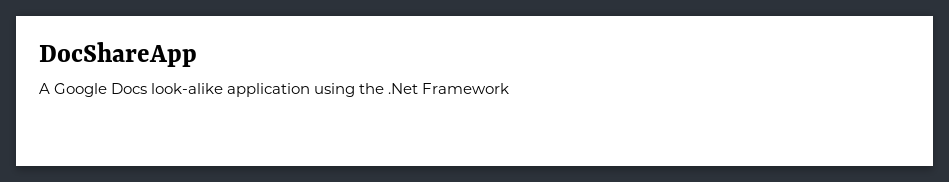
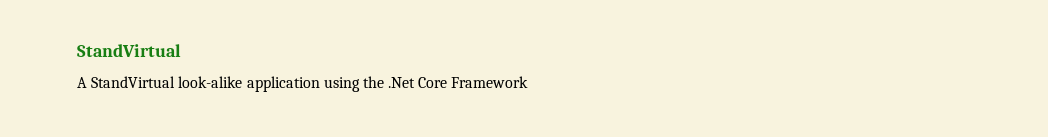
[39,42,197,67] DocShareApp -> [77,44,181,57] StandVirtual
[54,83,148,97] Google Docs -> [91,76,176,88] StandVirtual
(419, 88) none -> [418,77,448,88] Core

